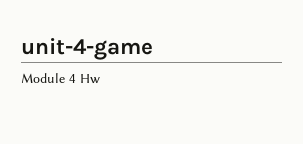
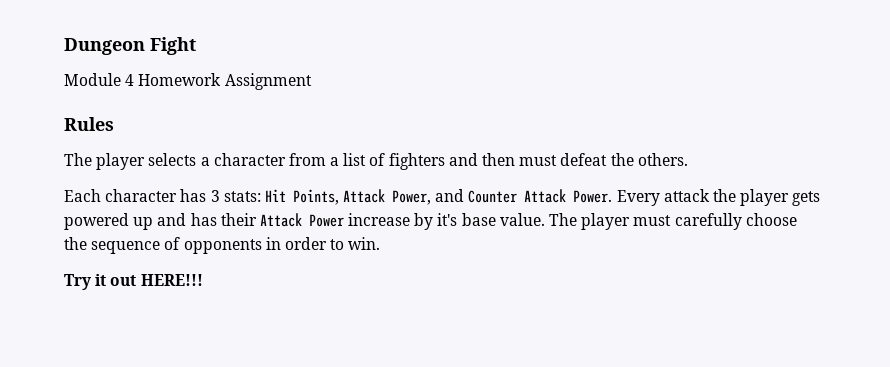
[21,38,153,60] unit-4-game -> [64,37,196,55] Dungeon Fight
[80,74,100,84] Hw -> [138,73,312,90] [64,117,114,131] [64,153,688,170] [64,189,821,206] [64,213,797,230] [64,237,381,254] [64,274,203,290] Homework Assignment // Rules // The player selects a character from a list of fighters and then must defeat the others. // Each character has 3 stats: Hit Points, Attack Power, and Counter Attack Power. Every attack the player gets powered up and has their Attack Power increase by it's base value. The player must carefully choose the sequence of opponents in order to win. // Try it out HERE!!!

